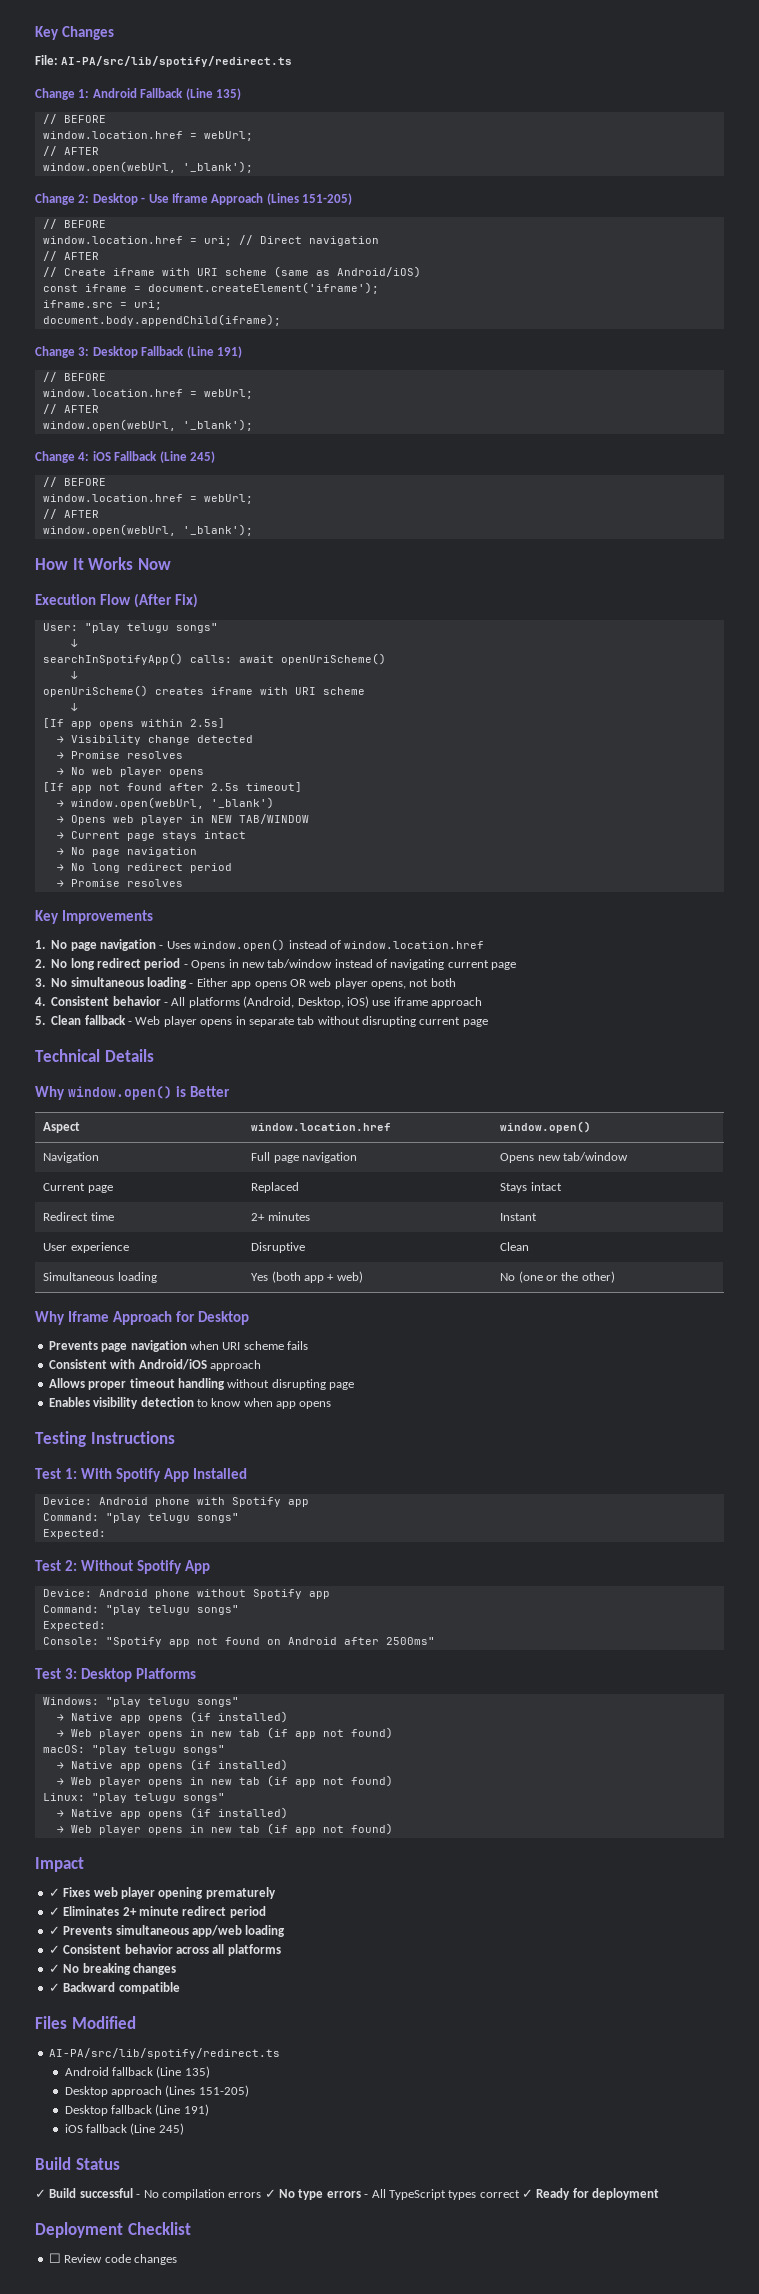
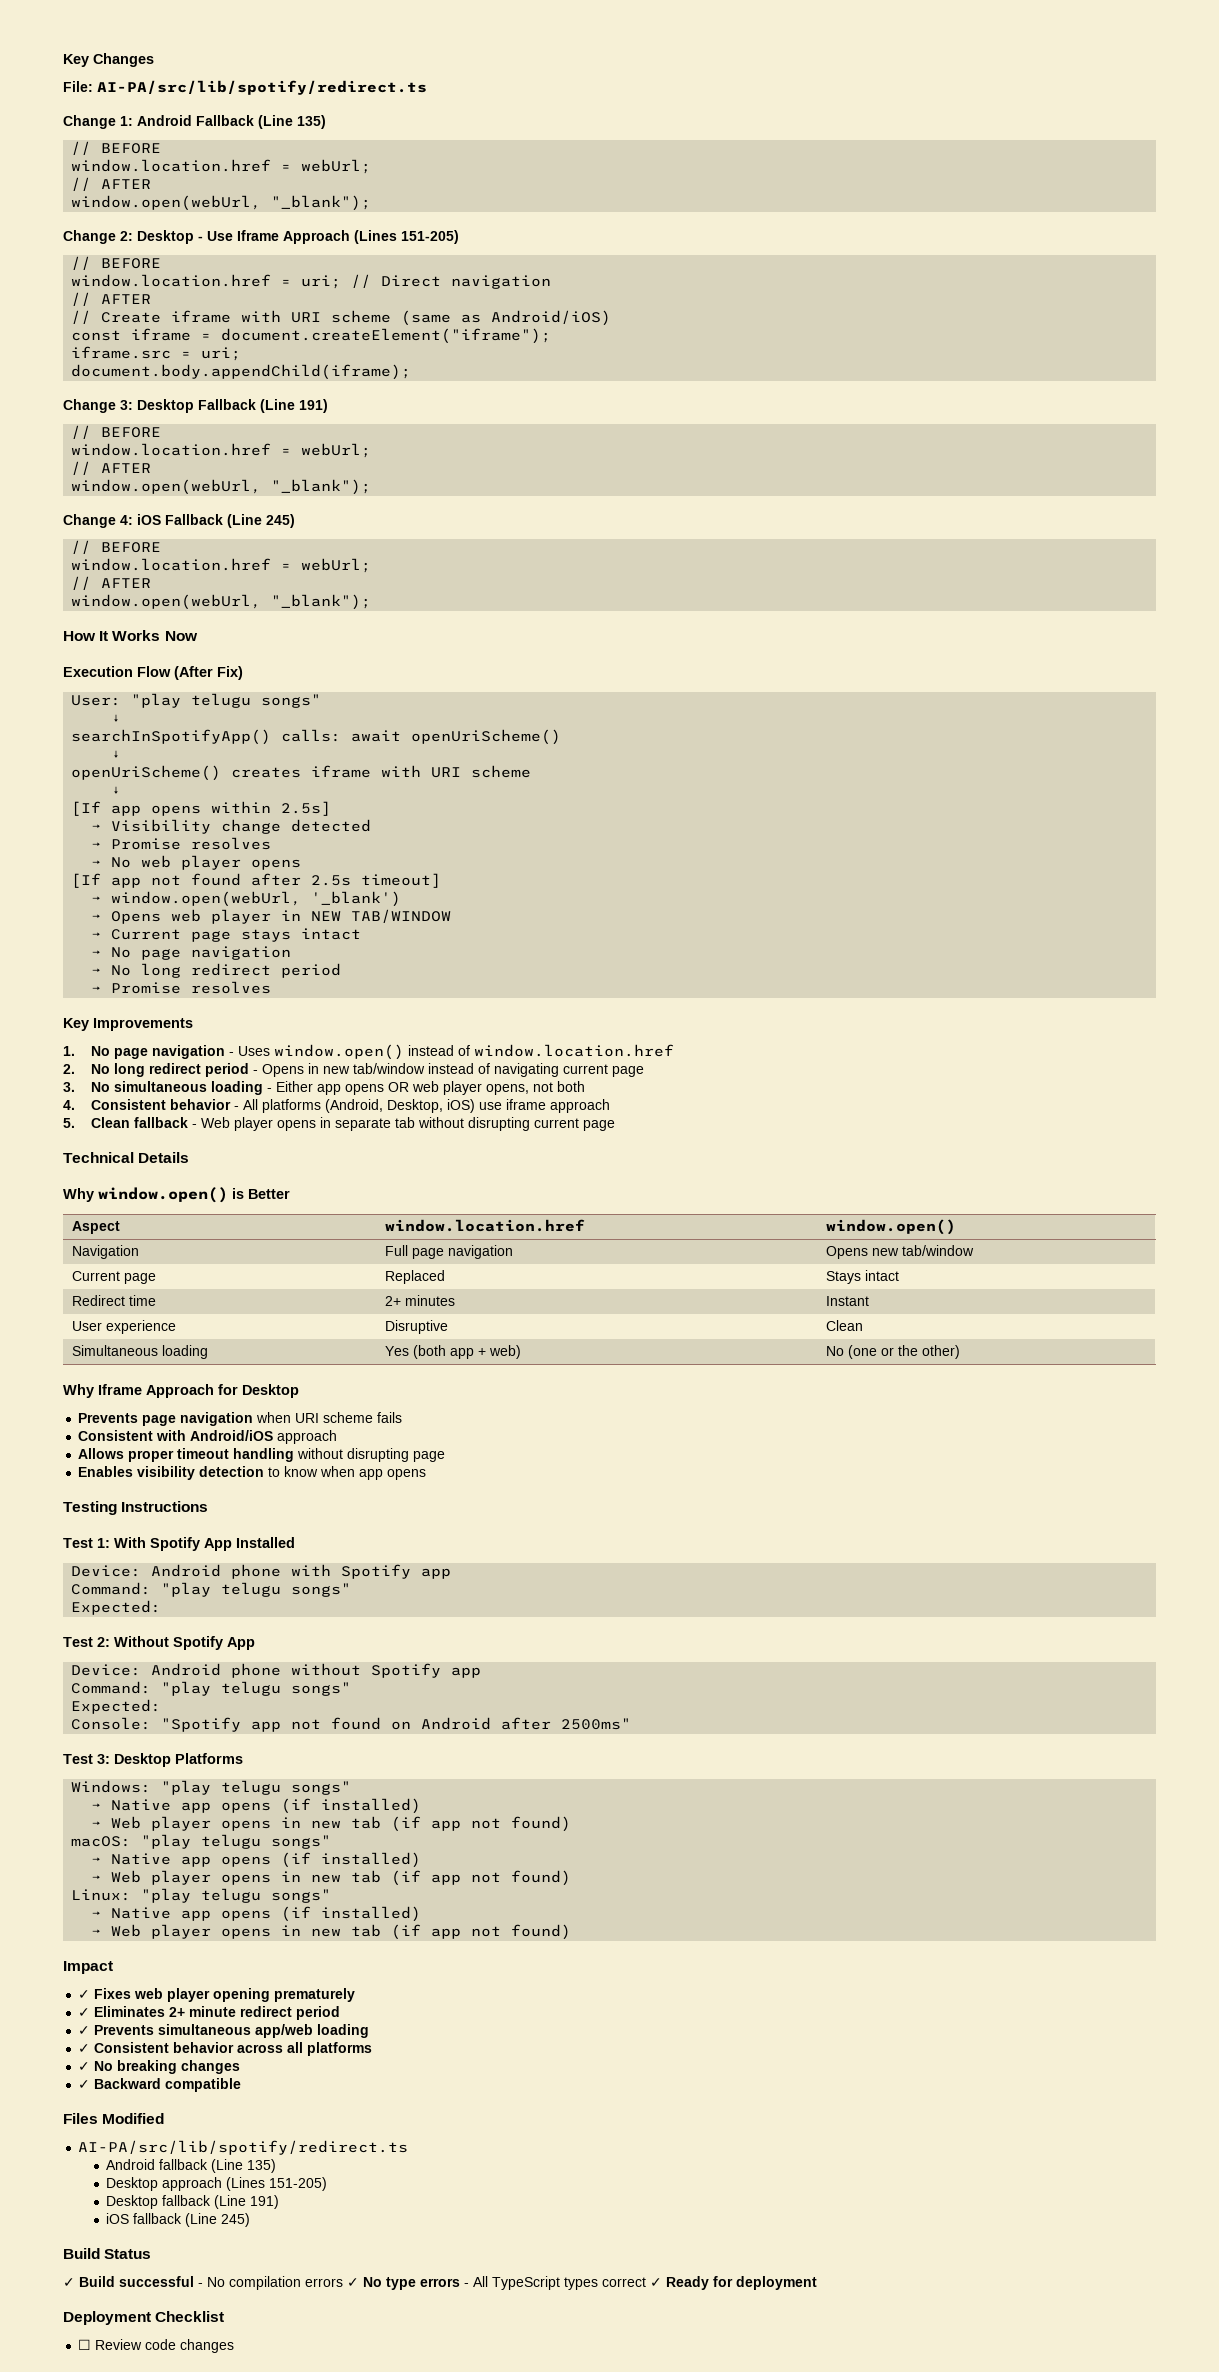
[182,161,253,173] '_blank'); -> [271,195,372,211] "_blank");
[147,282,379,294] document.createElement('iframe'); -> [221,328,552,344] document.createElement("iframe");
[182,419,253,431] '_blank'); -> [271,479,372,495] "_blank");
[182,524,253,536] '_blank'); -> [271,594,372,610] "_blank");

